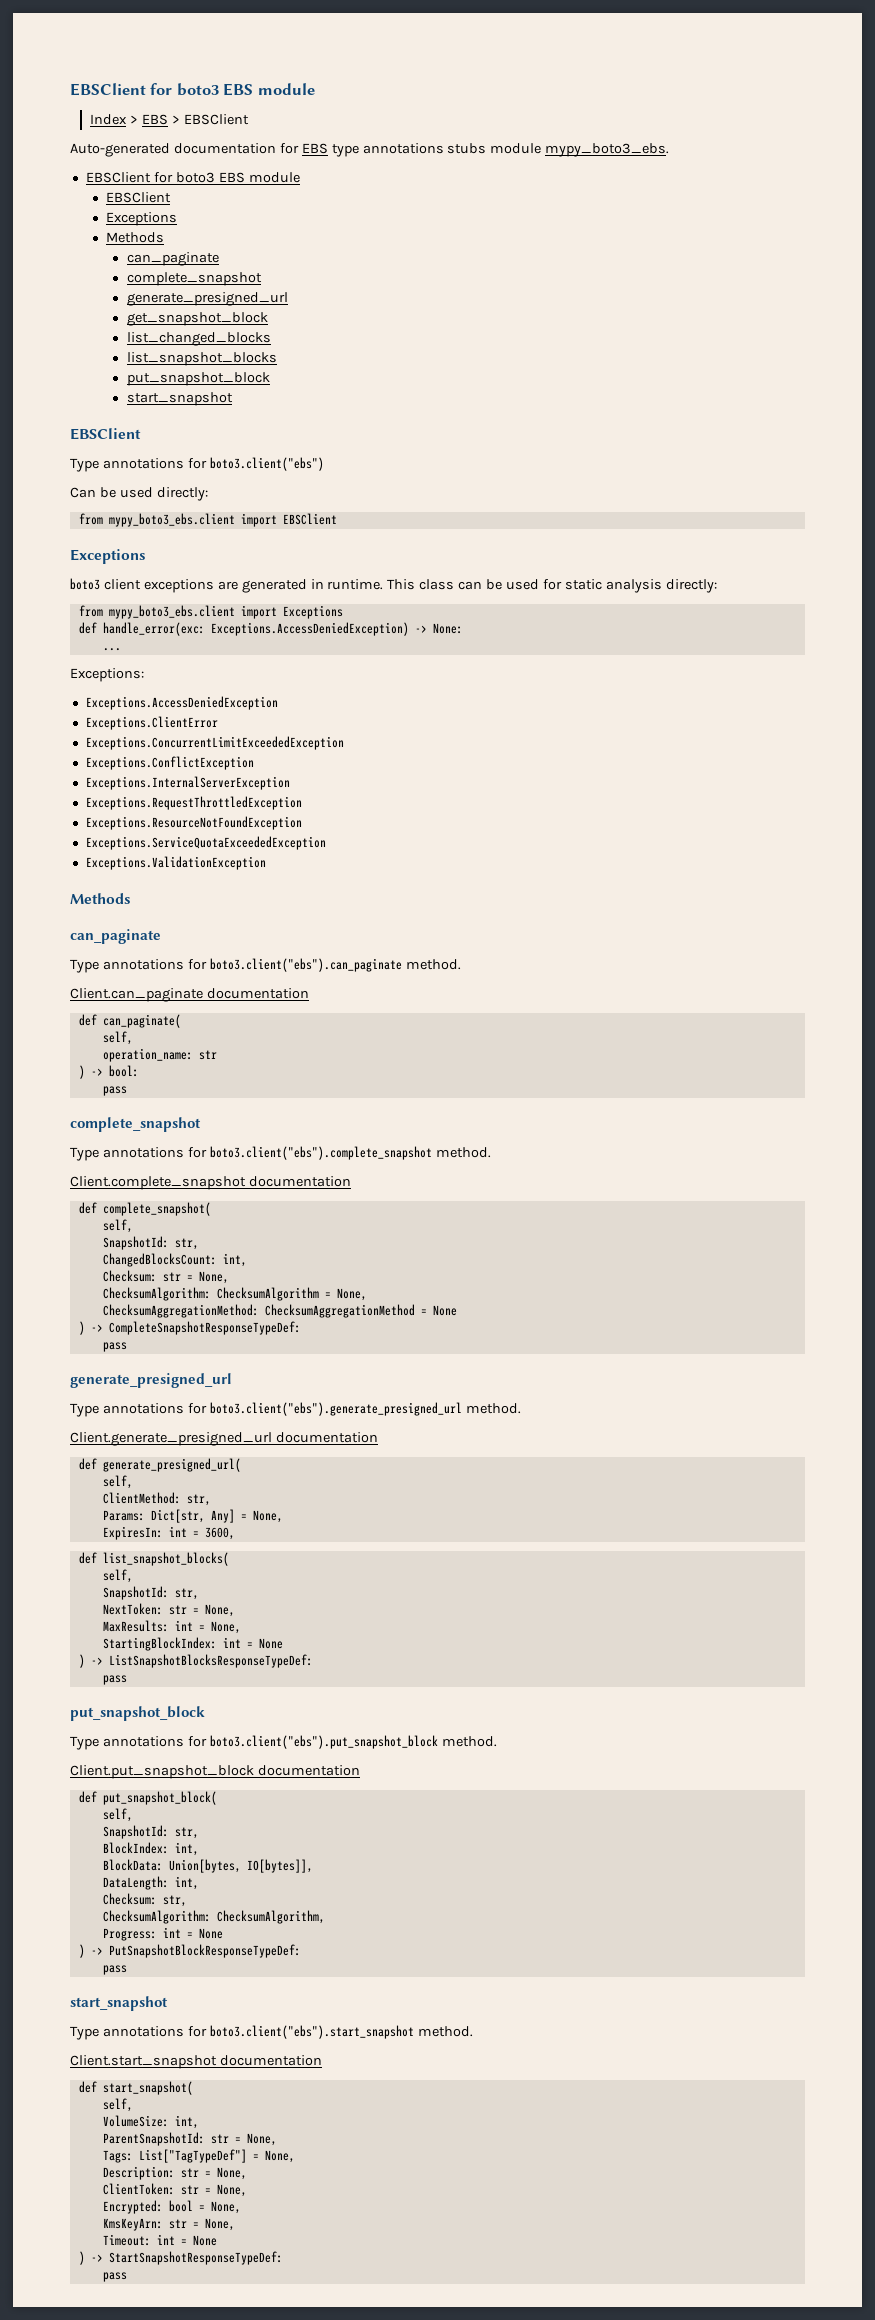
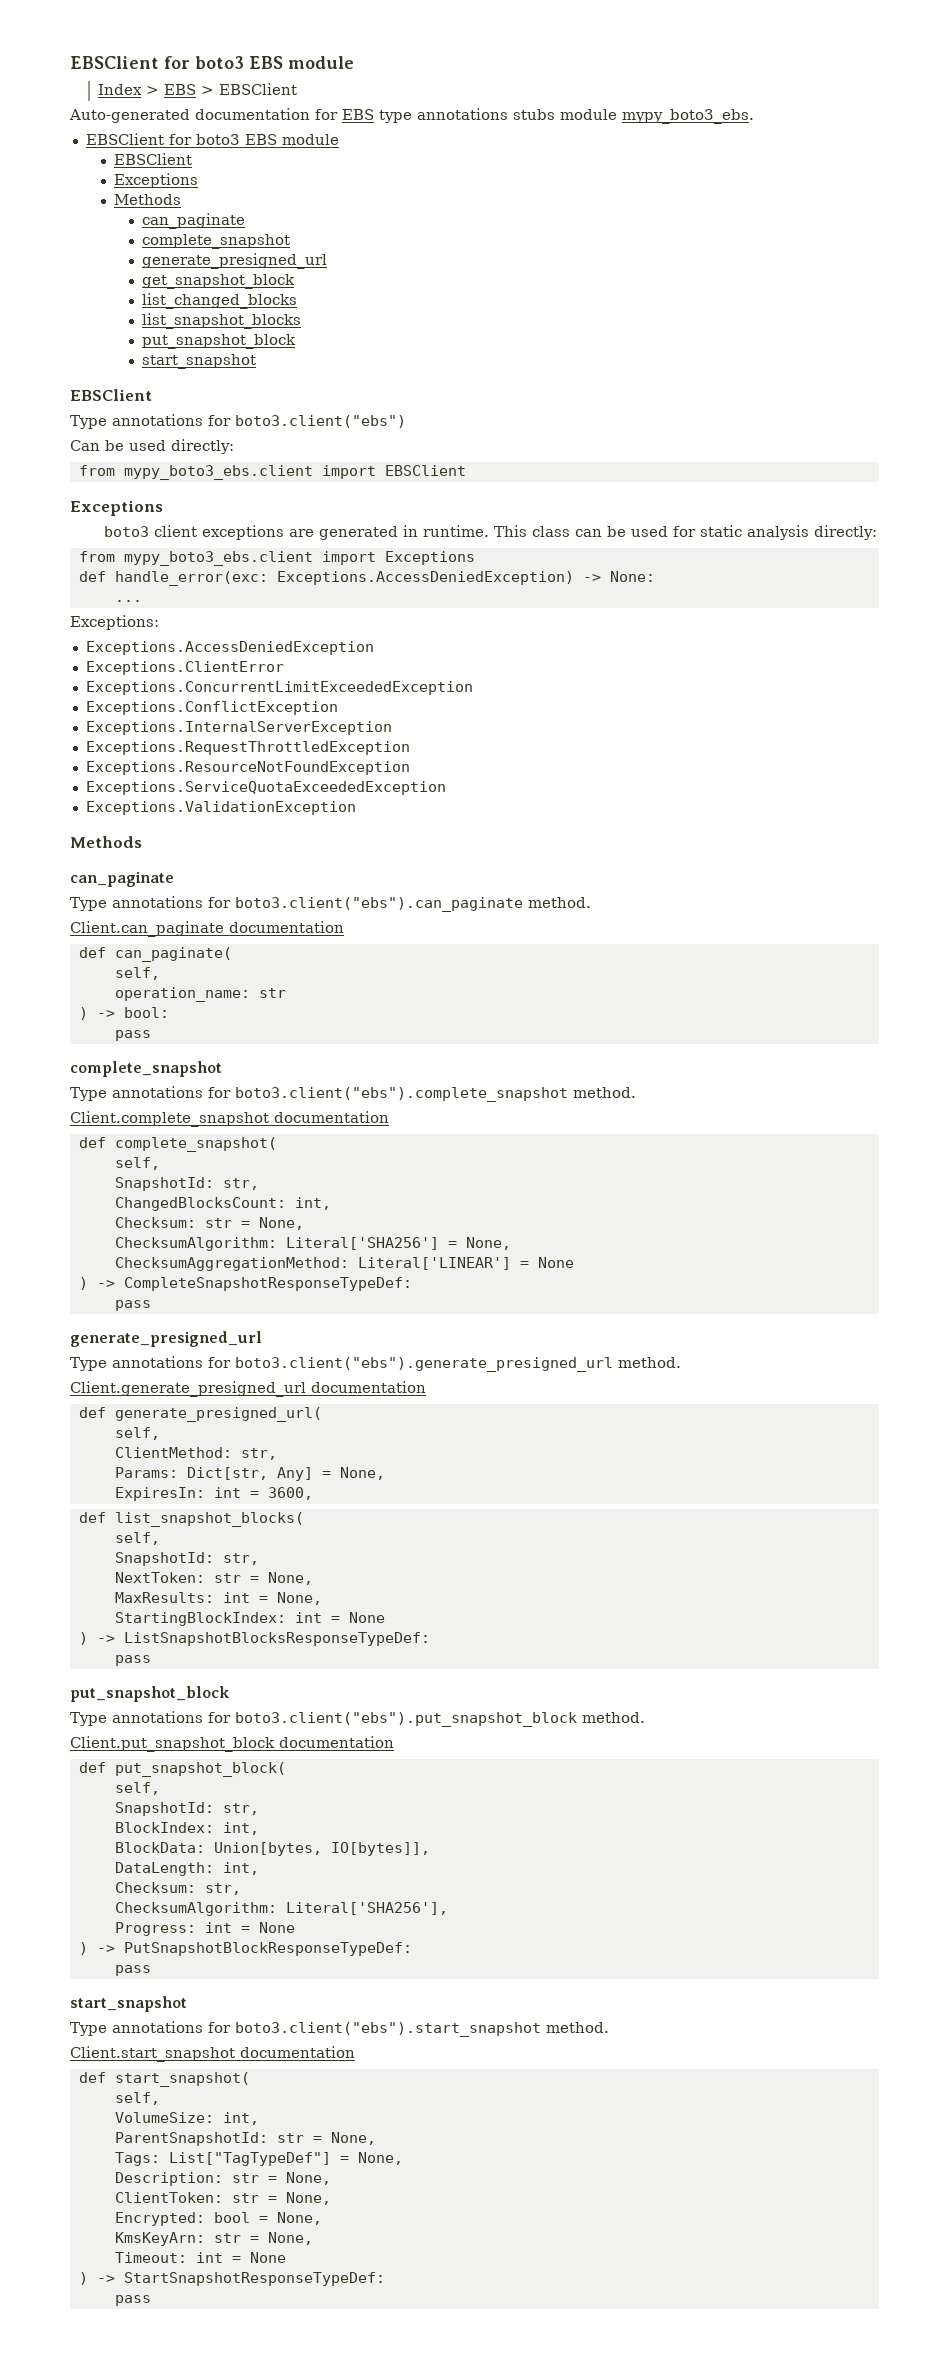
[216,1287,319,1301] ChecksumAlgorithm -> [285,1237,439,1250] Literal['SHA256']
[264,1304,415,1318] ChecksumAggregationMethod -> [357,1257,511,1270] Literal['LINEAR']
[216,1910,325,1924] ChecksumAlgorithm, -> [285,1902,448,1915] Literal['SHA256'],

